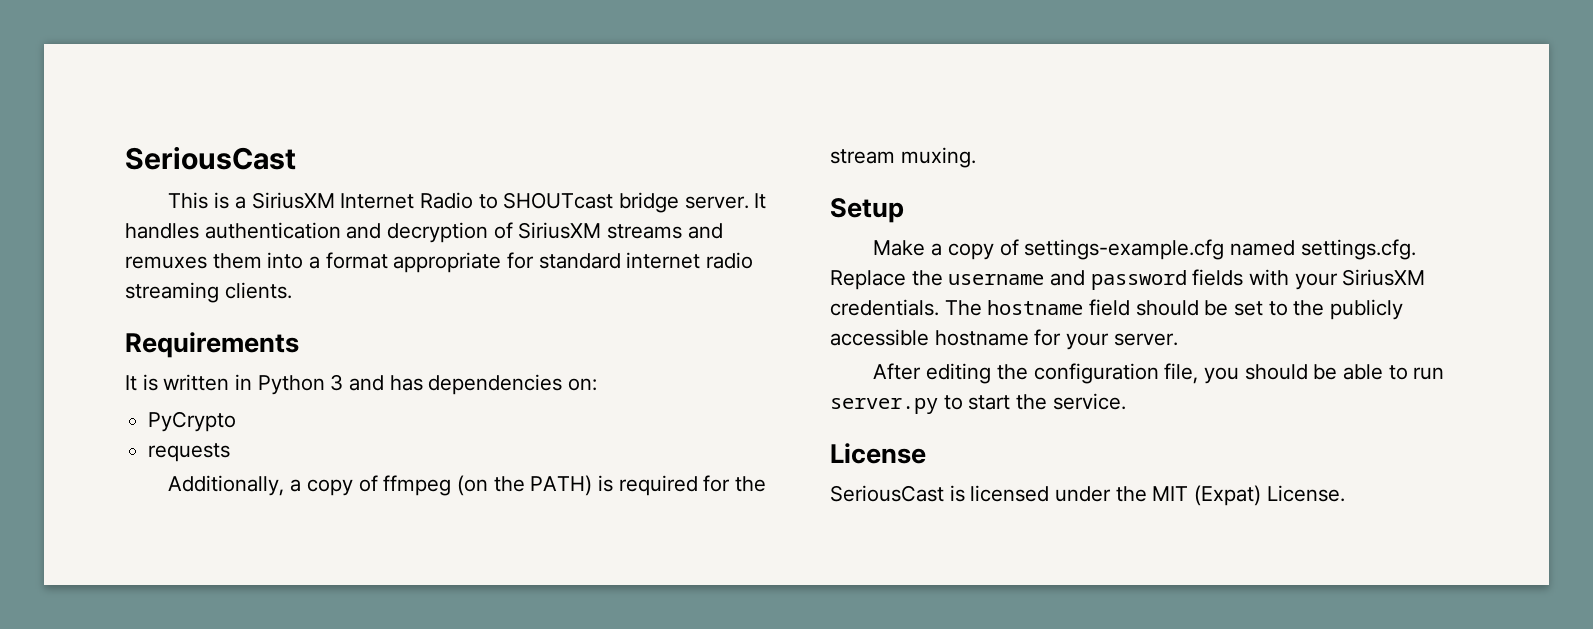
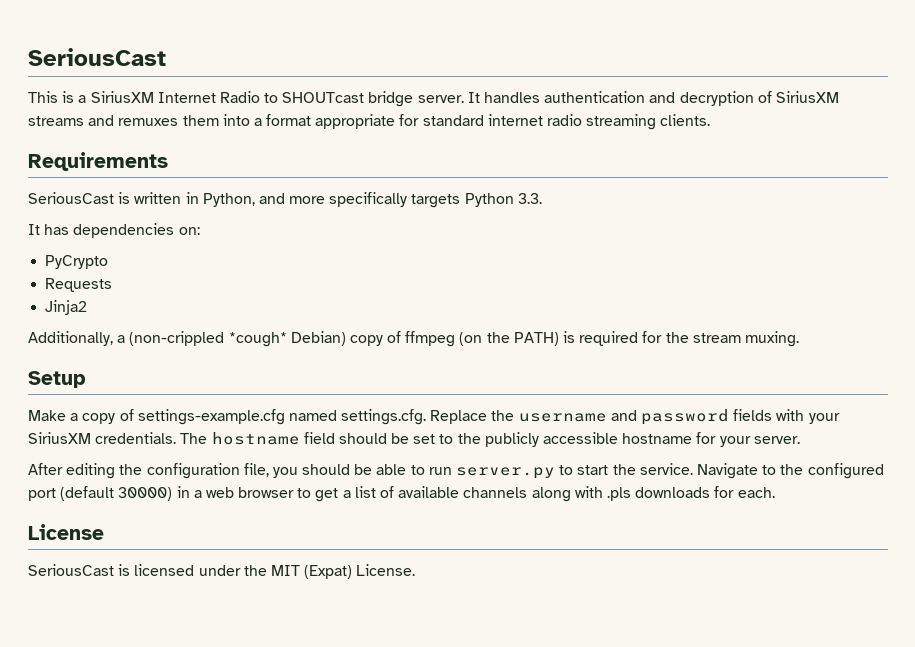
[125,375,137,391] It -> [28,192,114,204] SeriousCast
[257,374,385,395] Python 3 and -> [202,192,542,208] [28,224,40,235] Python, and more specifically targets Python 3.3. // It
[148,443,231,462] requests -> [45,278,113,292] [45,300,88,315] Requests // Jinja2
(302, 485) none -> [129,331,346,347] (non-crippled *cough* Debian)
(1126, 401) none -> [696,463,884,479] [28,486,775,502] Navigate to the configured port (default 30000) in a web browser to get a list of available channels along with .pls downloads for each.

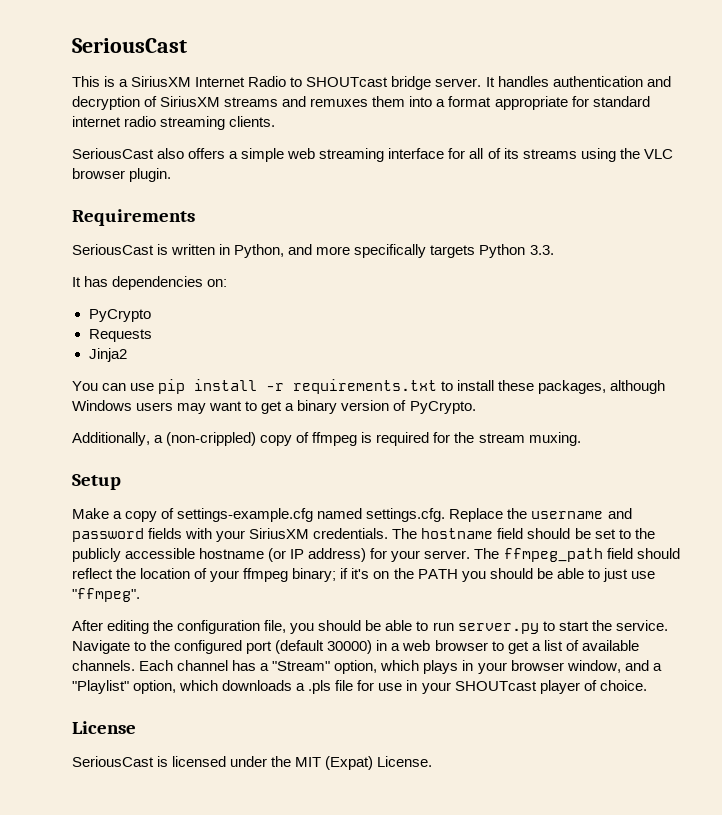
(711, 120) none -> [72,148,673,162] [72,168,172,182] // SeriousCast also offers a simple web streaming interface for all of its streams using the VLC browser plugin.
[28,331,559,347] Additionally, a (non-crippled *cough* Debian) copy of ffmpeg (on the PATH) -> [72,379,666,394] [72,400,476,414] [72,432,358,446] You can use pip install -r requirements.txt to install these packages, although Windows users may want to get a binary version of PyCrypto. // Additionally, a (non-crippled) copy of ffmpeg
(693, 438) none -> [268,548,367,562] (or IP address)
(800, 440) none -> [474,548,680,562] [72,568,655,582] [72,588,140,602] The ffmpeg_path field should reflect the location of your ffmpeg binary; if it's on the PATH you should be able to just use "ffmpeg".
[463,486,775,502] channels along with .pls downloads for each. -> [72,660,662,674] [72,680,647,694] channels. Each channel has a "Stream" option, which plays in your browser window, and a "Playlist" option, which downloads a .pls file for use in your SHOUTcast player of choice.

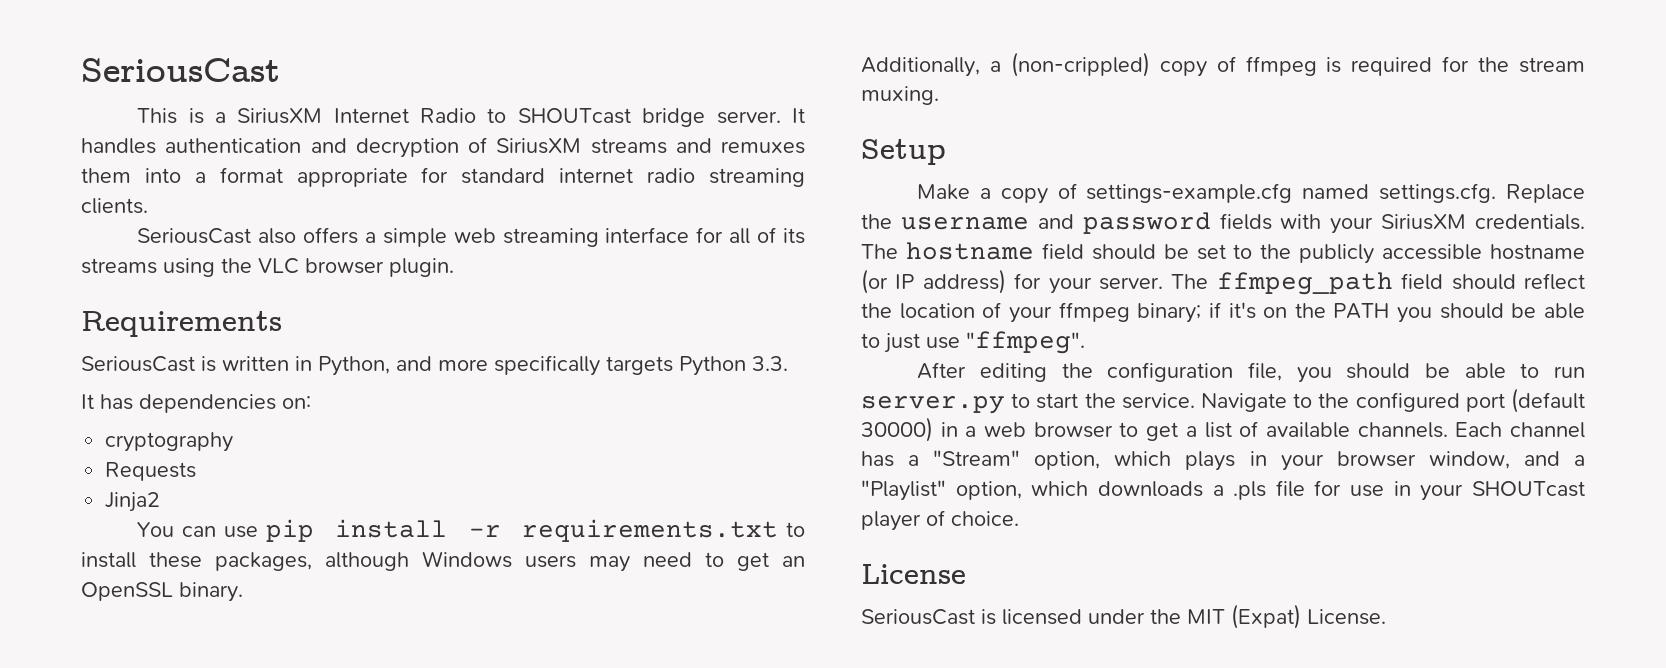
[88,309,151,322] PyCrypto -> [105,432,234,452] cryptography
[209,400,476,414] want to get a binary version of PyCrypto. -> [643,552,805,571] [81,582,243,602] need to get an OpenSSL binary.

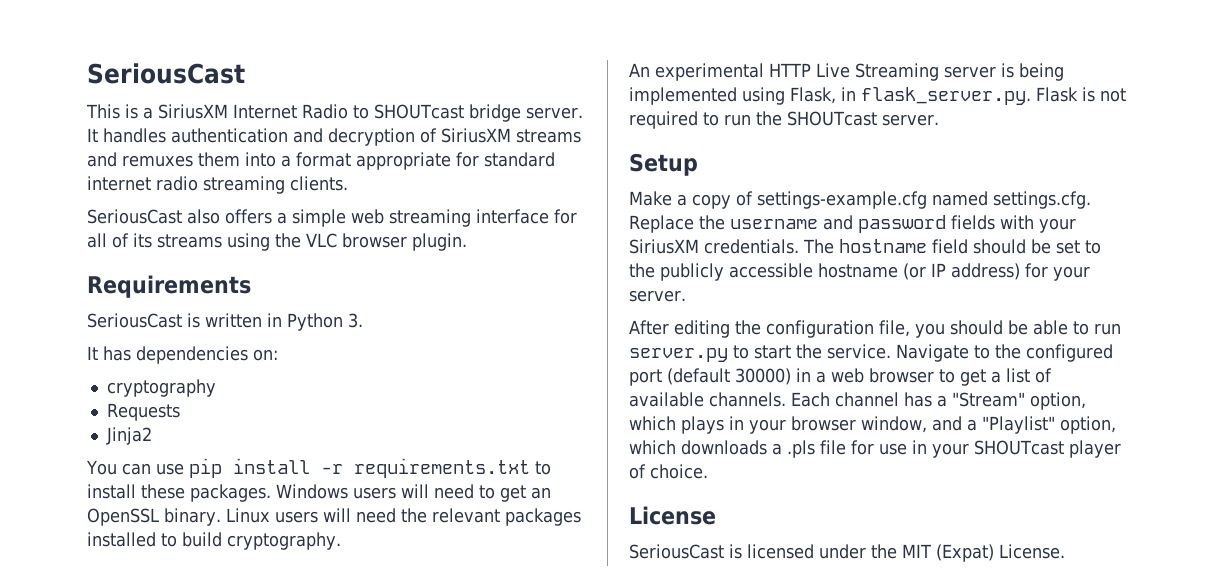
[318,355,788,376] Python, and more specifically targets Python 3.3. -> [287,313,363,331] Python 3.
[215,552,409,571] packages, although -> [190,484,271,502] packages.
[589,556,630,572] may -> [401,484,429,498] will
[861,52,1585,77] [861,86,939,105] // Additionally, a (non-crippled) copy of ffmpeg is required for the stream muxing. -> [225,508,581,526] [87,532,341,550] [629,63,1064,81] [629,87,1126,105] [629,111,939,129] Linux users will need the relevant packages installed to build cryptography. // An experimental HTTP Live Streaming server is being implemented using Flask, in flask_server.py. Flask is not required to run the SHOUTcast server.
[1171,272,1585,295] [861,302,1585,323] [861,331,1085,354] The ffmpeg_path field should reflect the location of your ffmpeg binary; if it's on the PATH you should be able to just use "ffmpeg". -> (686, 296) none

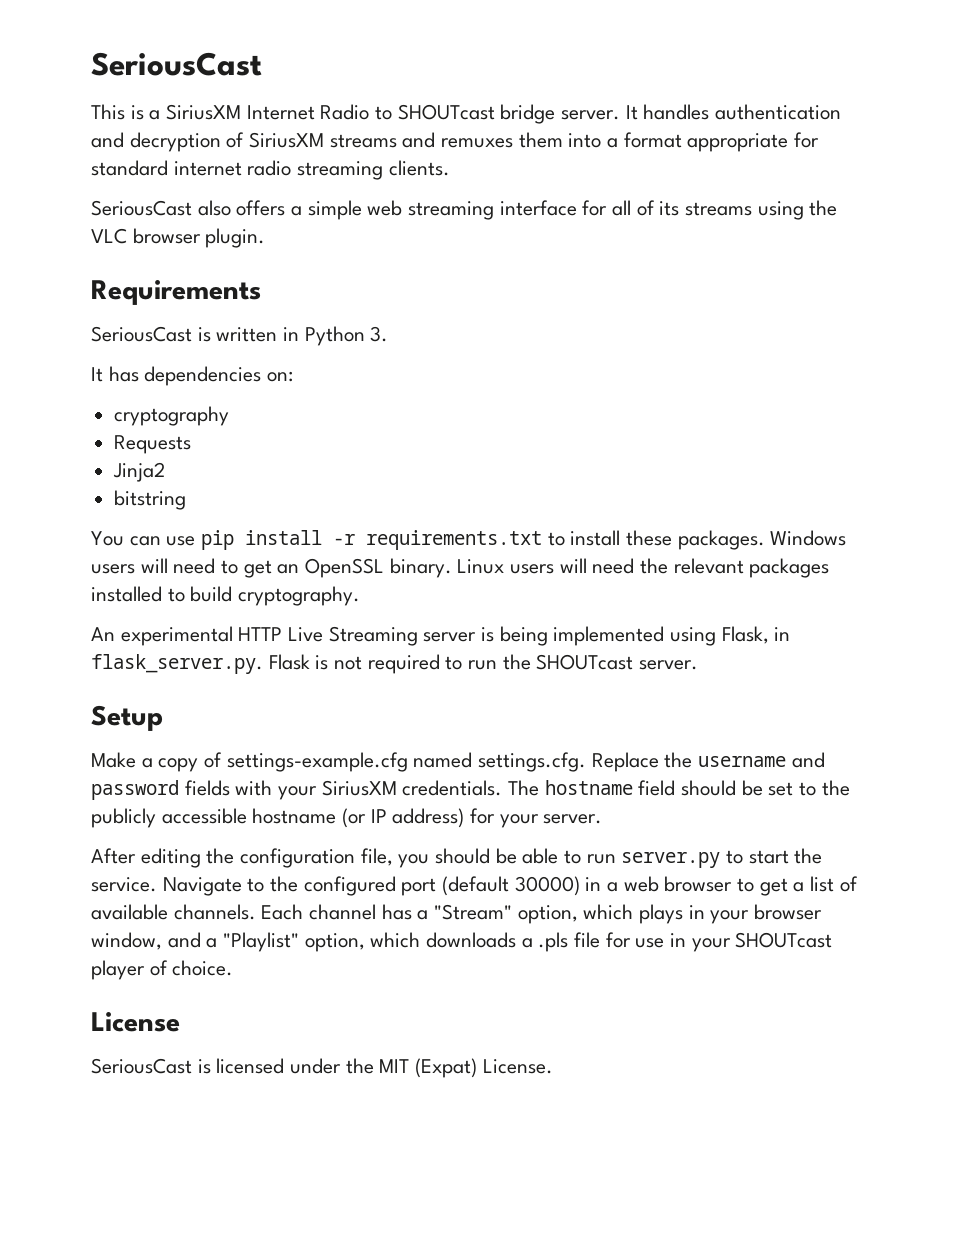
(152, 436) none -> [114,490,187,510] // bitstring

